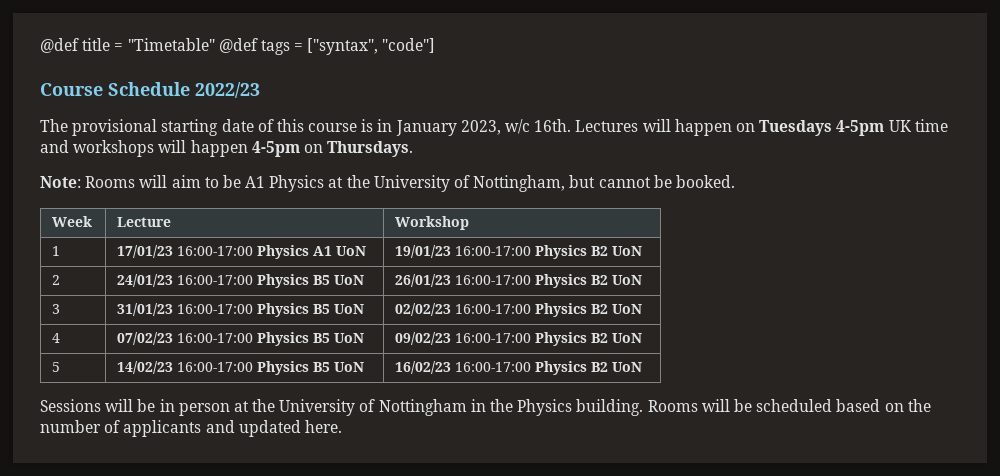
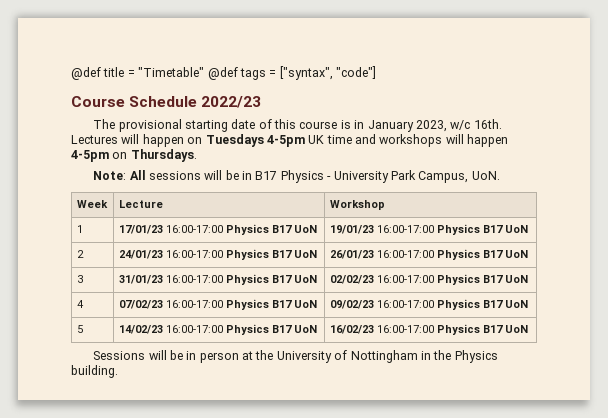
[85,175,735,192] Rooms will aim to be A1 Physics at the University of Nottingham, but cannot be booked. -> [129,170,500,183] All sessions will be in B17 Physics - University Park Campus, UoN.
[313,246,333,256] A1 -> [271,225,292,233] B17
[591,246,609,256] B2 -> [482,225,503,233] B17
[313,275,331,285] B5 -> [271,250,292,258] B17
[591,275,609,285] B2 -> [482,250,503,258] B17
[313,304,331,314] B5 -> [271,275,292,283] B17
[591,304,609,314] B2 -> [482,275,503,283] B17
[313,333,331,343] B5 -> [271,300,292,308] B17
[591,333,609,343] B2 -> [482,300,503,308] B17
[313,362,331,372] B5 -> [271,325,292,333] B17
[591,362,609,372] B2 -> [482,325,503,333] B17
[647,399,931,412] [40,420,342,437] Rooms will be scheduled based on the number of applicants and updated here. -> (118, 371) none

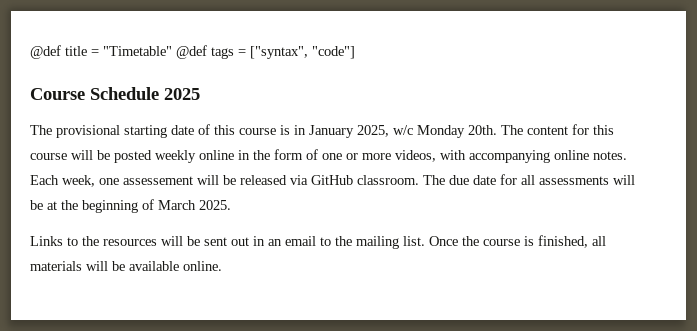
[201,96,262,108] 2022/23 -> [164,88,200,100] 2025
[415,119,502,132] [71,134,509,147] [71,149,197,162] [93,170,500,183] [76,200,108,208] [118,200,163,208] [329,200,385,210] [76,225,83,233] [118,224,317,235] [329,224,528,235] [76,250,84,258] [118,249,317,260] [329,249,528,260] [76,275,83,283] [118,274,317,285] [329,274,528,285] [76,300,84,308] [118,299,317,310] [329,299,528,310] [76,325,83,333] [118,324,317,335] [329,324,528,335] [93,350,498,363] [71,365,118,378] 2023, w/c 16th. Lectures will happen on Tuesdays 4-5pm UK time and workshops will happen 4-5pm on Thursdays. // Note: All sessions will be in B17 Physics - University Park Campus, UoN. // Week | Lecture | Workshop // 1 | 17/01/23 16:00-17:00 Physics B17 UoN | 19/01/23 16:00-17:00 Physics B17 UoN // 2 | 24/01/23 16:00-17:00 Physics B17 UoN | 26/01/23 16:00-17:00 Physics B17 UoN // 3 | 31/01/23 16:00-17:00 Physics B17 UoN | 02/02/23 16:00-17:00 Physics B17 UoN // 4 | 07/02/23 16:00-17:00 Physics B17 UoN | 09/02/23 16:00-17:00 Physics B17 UoN // 5 | 14/02/23 16:00-17:00 Physics B17 UoN | 16/02/23 16:00-17:00 Physics B17 UoN // Sessions will be in person at the University of Nottingham in the Physics building. -> [357,124,614,138] [30,149,627,163] [30,174,635,187] [30,199,231,213] [30,235,606,249] [30,261,222,271] 2025, w/c Monday 20th. The content for this course will be posted weekly online in the form of one or more videos, with accompanying online notes. Each week, one assessement will be released via GitHub classroom. The due date for all assessments will be at the beginning of March 2025. // Links to the resources will be sent out in an email to the mailing list. Once the course is finished, all materials will be available online.

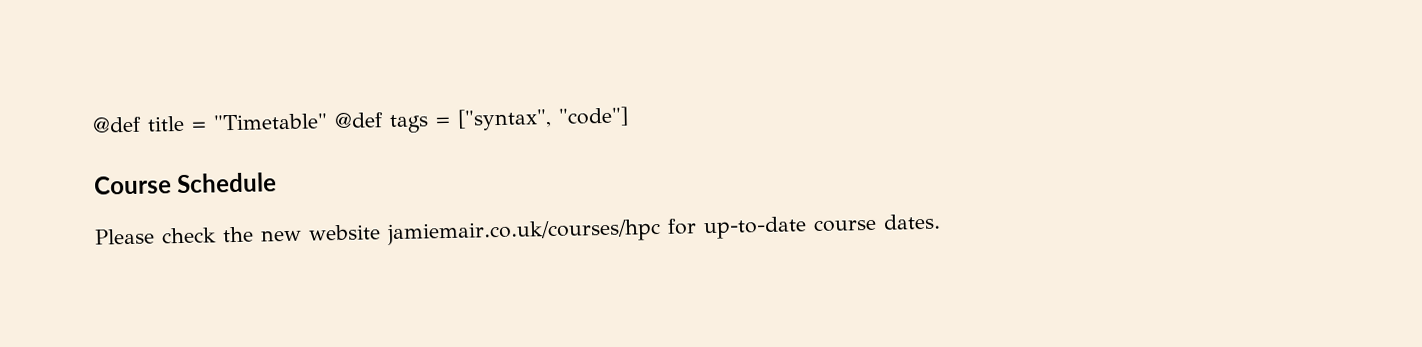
[164,88,200,100] [30,124,614,138] [30,149,627,163] [30,174,635,187] [30,199,231,213] [30,235,606,249] [30,261,222,271] 2025 // The provisional starting date of this course is in January 2025, w/c Monday 20th. The content for this course will be posted weekly online in the form of one or more videos, with accompanying online notes. Each week, one assessement will be released via GitHub classroom. The due date for all assessments will be at the beginning of March 2025. // Links to the resources will be sent out in an email to the mailing list. Once the course is finished, all materials will be available online. -> [94,213,941,246] // Please check the new website jamiemair.co.uk/courses/hpc for up-to-date course dates.

